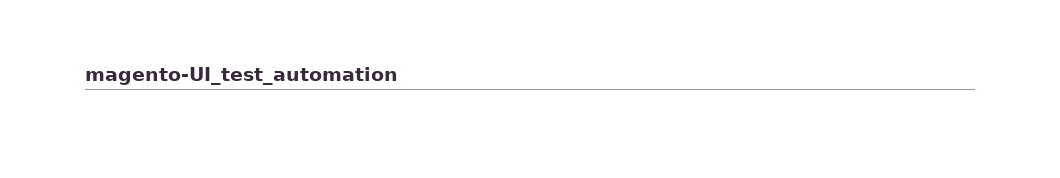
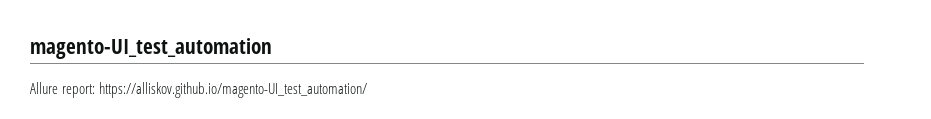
(398, 76) none -> [30,82,368,98] // Allure report: https://alliskov.github.io/magento-UI_test_automation/

